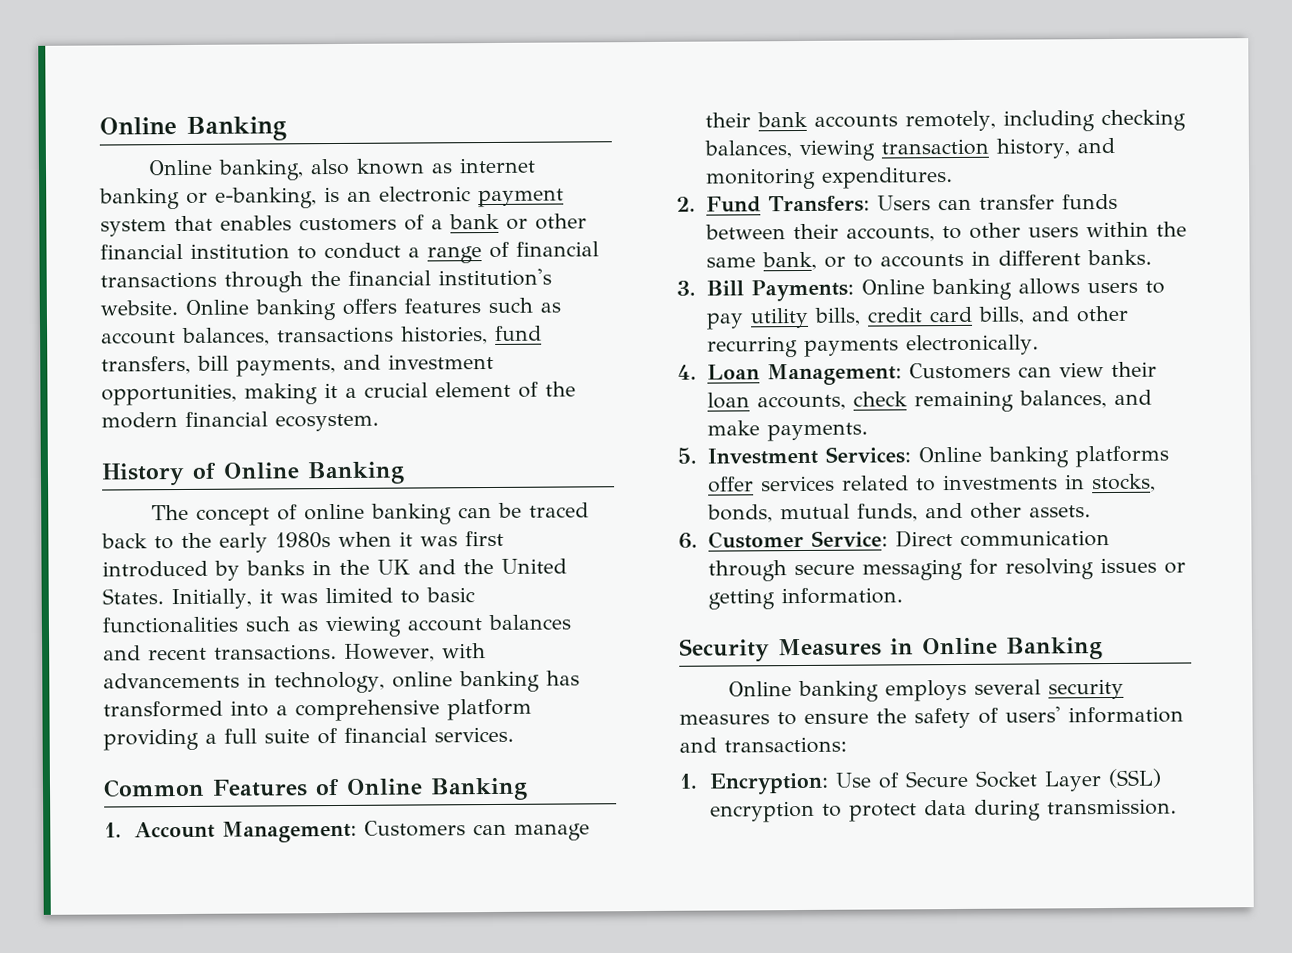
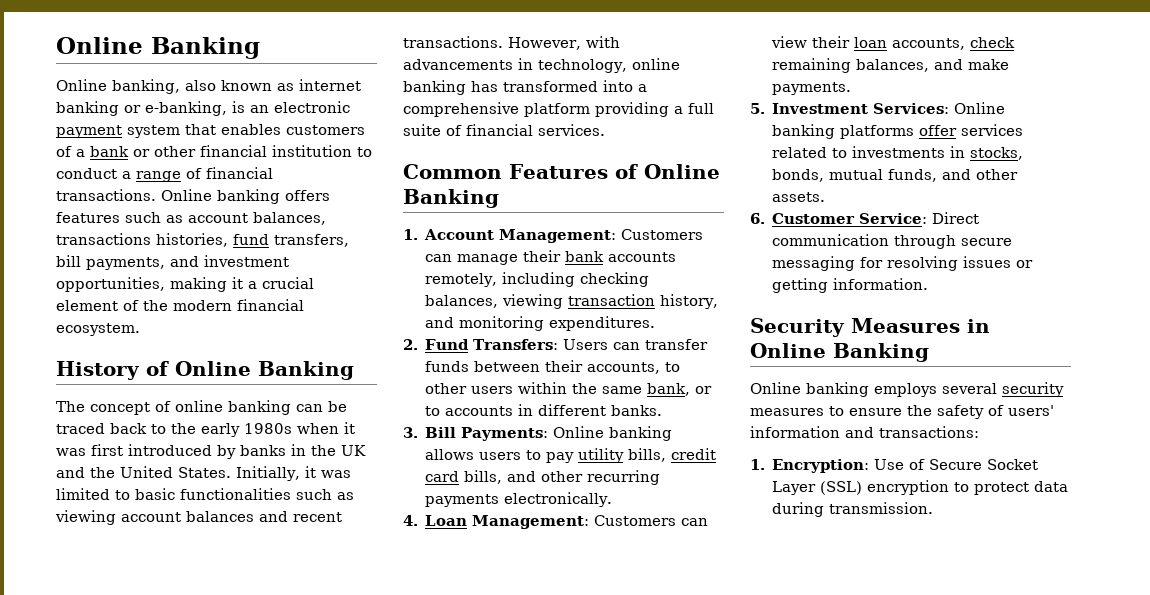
[100,268,552,293] [100,300,178,316] transactions through the financial institution's website. -> [56,189,156,201] transactions.

